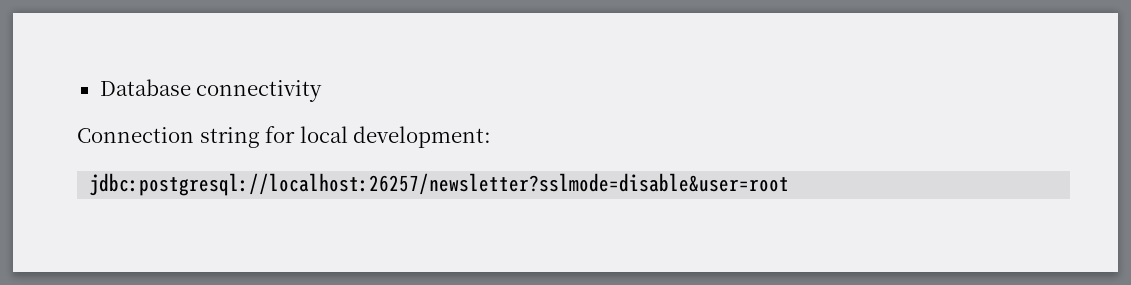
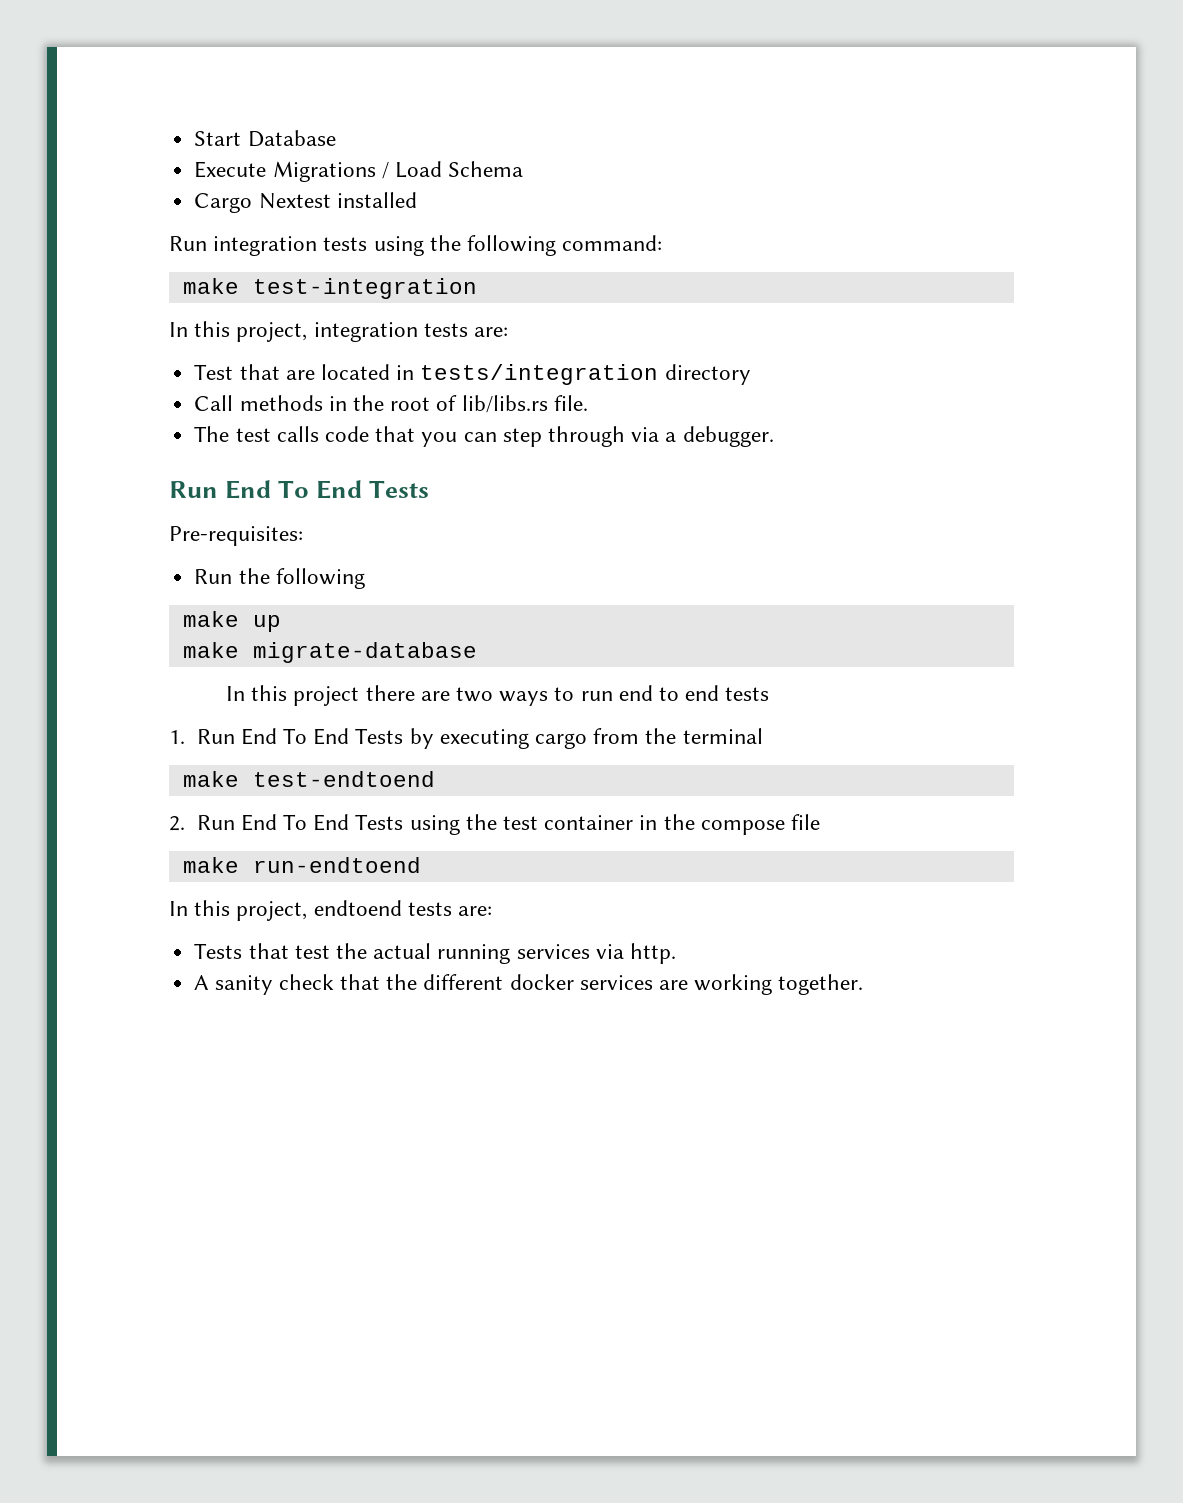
(99, 87) none -> [194,131,242,146] Start
[196,80,323,102] [77,126,492,148] [89,173,790,196] connectivity // Connection string for local development: // jdbc:postgresql://localhost:26257/newsletter?sslmode=disable&user=root -> [194,161,524,182] [194,192,417,213] [169,235,663,256] [182,278,477,299] [169,321,509,342] [194,364,751,385] [194,395,588,413] [194,426,774,447] [169,480,430,499] [169,526,303,546] [194,568,365,589] [182,611,281,632] [182,642,477,663] [225,685,770,706] [169,728,763,749] [182,771,435,787] [169,814,821,835] [182,857,421,873] [169,900,493,921] [194,943,676,964] [194,974,864,995] // Execute Migrations / Load Schema // Cargo Nextest installed // Run integration tests using the following command: // make test-integration // In this project, integration tests are: // Test that are located in tests/integration directory // Call methods in the root of lib/libs.rs file. // The test calls code that you can step through via a debugger. // Run End To End Tests // Pre-requisites: // Run the following // make up // make migrate-database // In this project there are two ways to run end to end tests // 1. Run End To End Tests by executing cargo from the terminal // make test-endtoend // 2. Run End To End Tests using the test container in the compose file // make run-endtoend // In this project, endtoend tests are: // Tests that test the actual running services via http. // A sanity check that the different docker services are working together.

